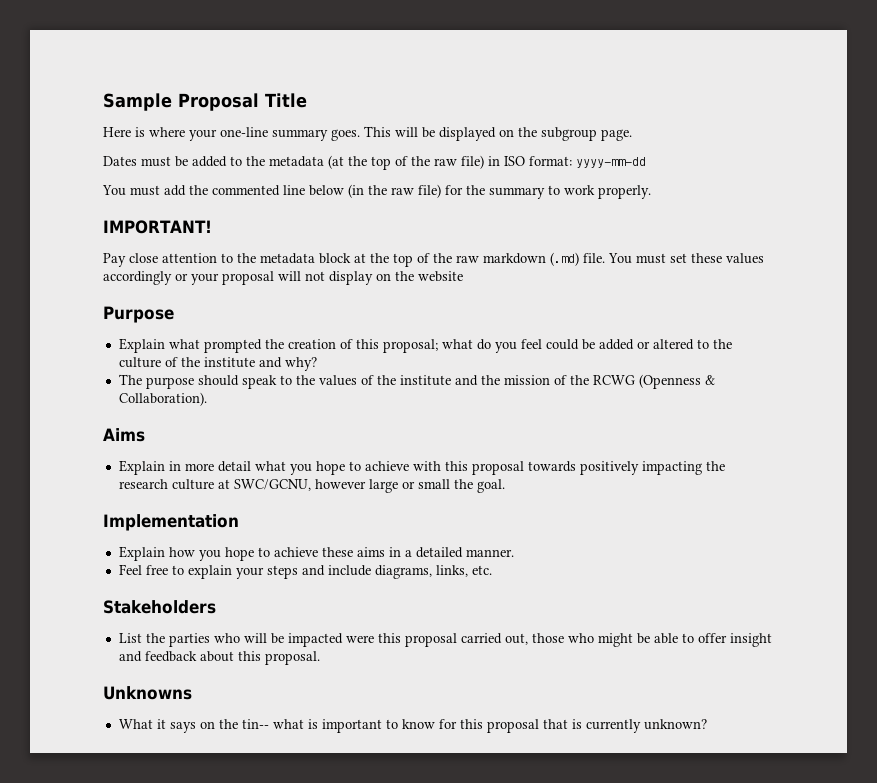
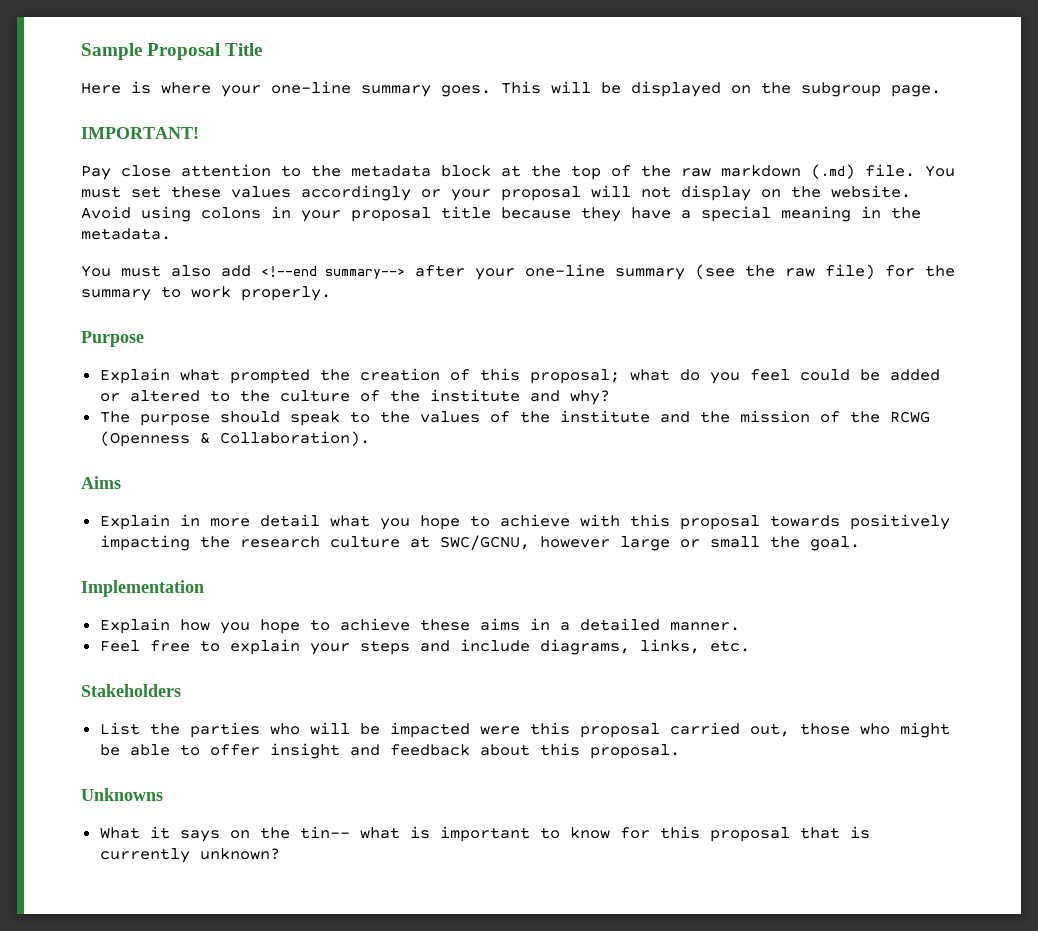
[103,155,646,170] [102,184,651,199] // Dates must be added to the metadata (at the top of the raw file) in ISO format: yyyy-mm-dd // You must add the commented line below (in the raw file) for the summary to work properly. -> (941, 91) none
[418,271,463,282] website -> [831,185,911,198] [81,206,921,222] [81,228,171,240] [81,264,955,280] [81,286,331,301] website. Avoid using colons in your proposal title because they have a special meaning in the metadata. // You must also add <!--end summary--> after your one-line summary (see the raw file) for the summary to work properly.

